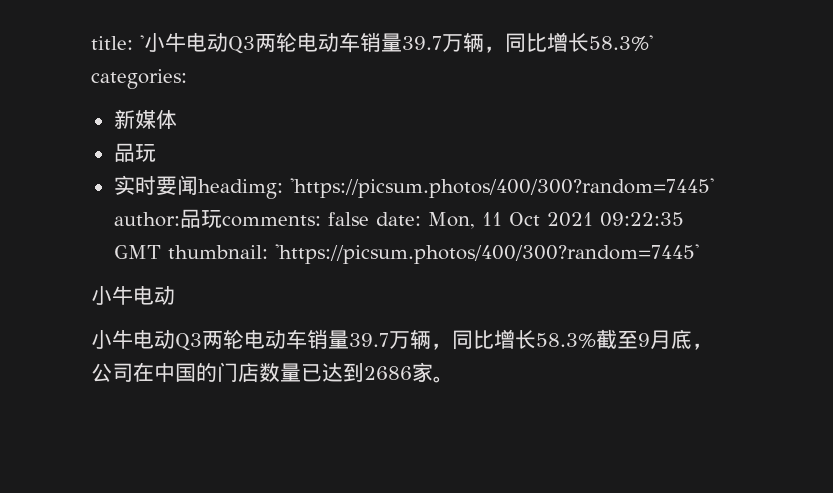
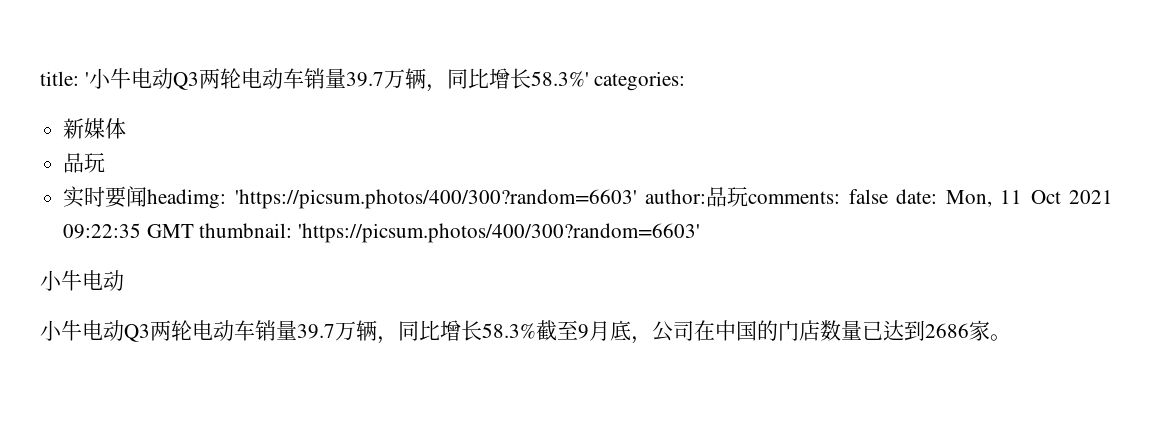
[289,178,714,198] 'https://picsum.photos/400/300?random=7445' -> [234,189,637,209] 'https://picsum.photos/400/300?random=6603'
[274,244,699,264] 'https://picsum.photos/400/300?random=7445' -> [298,223,701,243] 'https://picsum.photos/400/300?random=6603'

